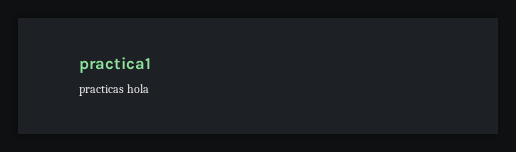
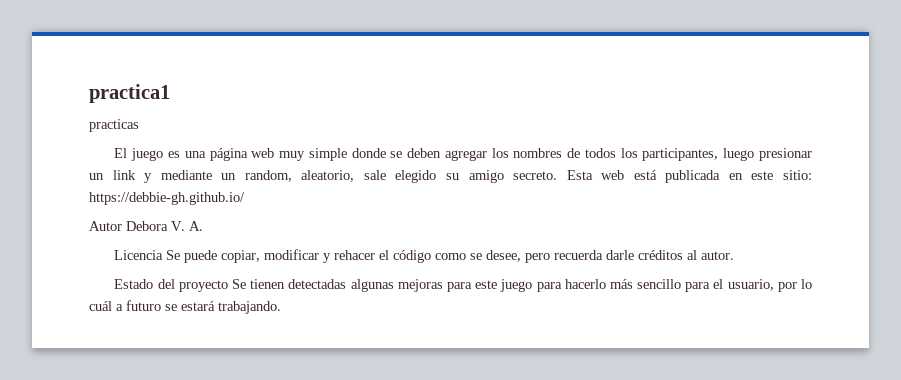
[127,84,150,93] hola -> [114,148,813,161] [89,170,812,183] [89,192,245,205] [89,221,203,231] [114,249,735,263] [114,279,812,292] [89,300,281,314] // El juego es una página web muy simple donde se deben agregar los nombres de todos los participantes, luego presionar un link y mediante un random, aleatorio, sale elegido su amigo secreto. Esta web está publicada en este sitio: https://debbie-gh.github.io/ // Autor Debora V. A. // Licencia Se puede copiar, modificar y rehacer el código como se desee, pero recuerda darle créditos al autor. // Estado del proyecto Se tienen detectadas algunas mejoras para este juego para hacerlo más sencillo para el usuario, por lo cuál a futuro se estará trabajando.

